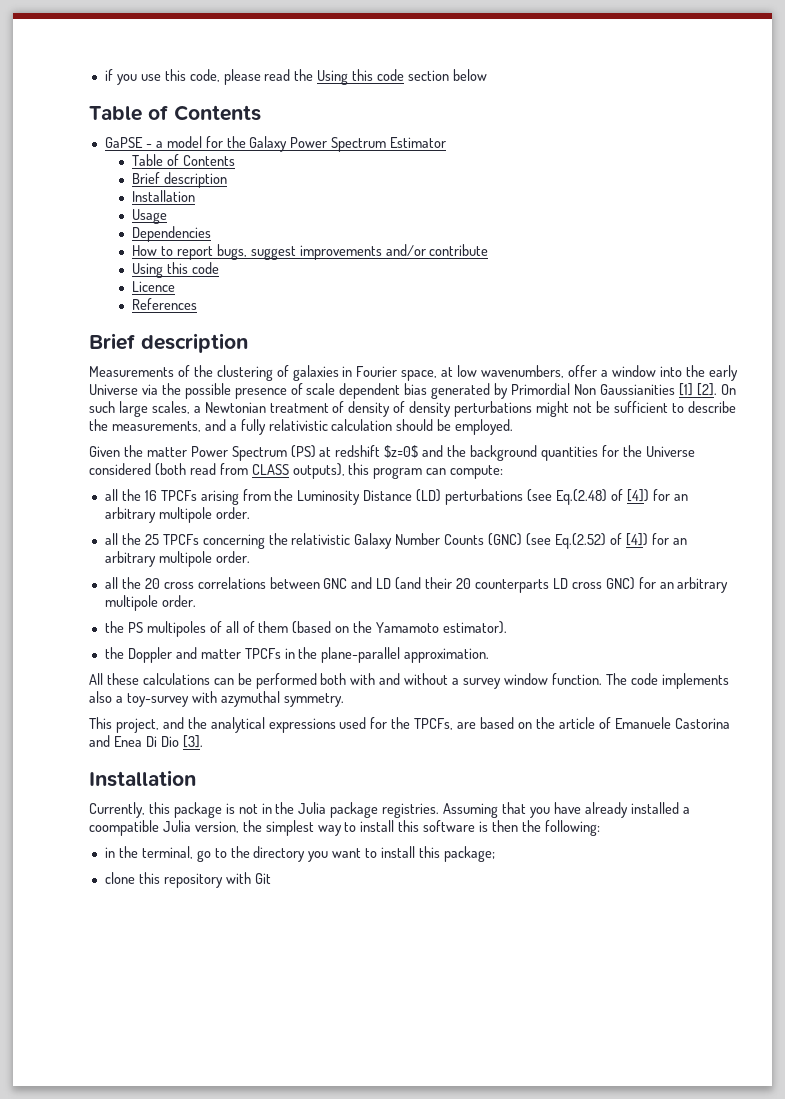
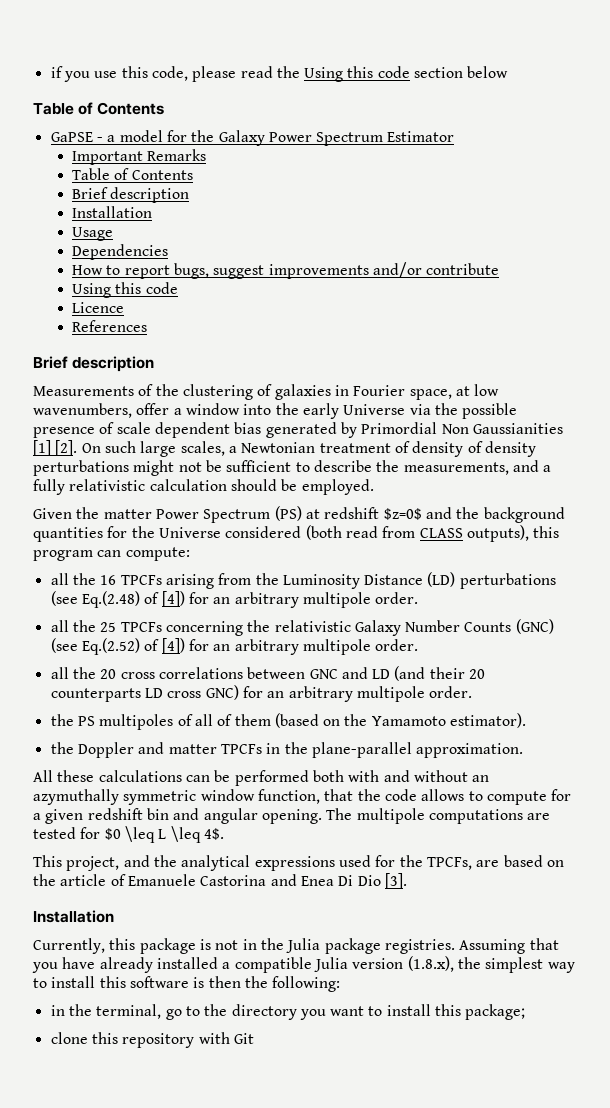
(447, 142) none -> [71,149,207,165] // Important Remarks
[452,673,729,689] [89,691,344,707] a survey window function. The code implements also a toy-survey with azymuthal symmetry. -> [472,775,490,782] [33,789,572,805] [33,808,551,824] [33,826,224,843] an azymuthally symmetric window function, that the code allows to compute for a given redshift bin and angular opening. The multipole computations are tested for $0 \leq L \leq 4$.
[89,820,239,836] coompatible Julia version, -> [234,956,454,973] compatible Julia version (1.8.x),

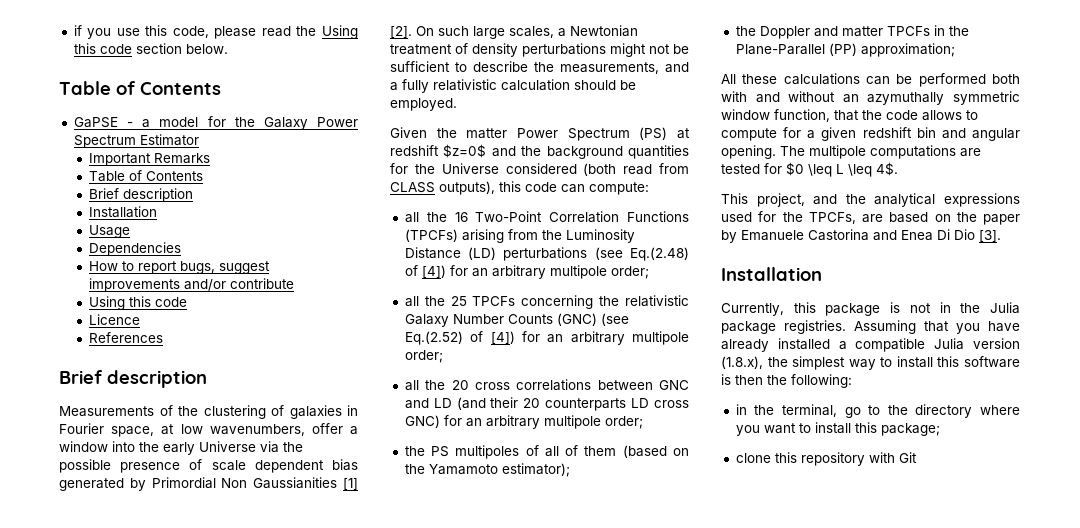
[467,66,509,78] below -> [185,44,228,54] below.
[467,441,536,457] of density -> (518, 50) none
[33,550,93,561] program -> [525,182,557,192] code
[120,575,162,585] TPCFs -> [475,211,689,223] [404,229,458,242] Two-Point Correlation Functions (TPCFs)
[375,592,419,604] order. -> [610,266,649,279] order;
[375,639,419,651] order. -> [404,350,443,363] order;
[429,686,473,698] order. -> [604,416,643,429] order;
[450,713,527,728] estimator). -> [501,463,570,477] estimator);
[311,742,524,758] plane-parallel approximation. -> [735,43,955,57] Plane-Parallel (PP) approximation;
[60,874,126,886] article of -> [983,214,1020,225] [721,230,737,243] paper by
(297, 1012) none -> [980,405,1020,415] where

